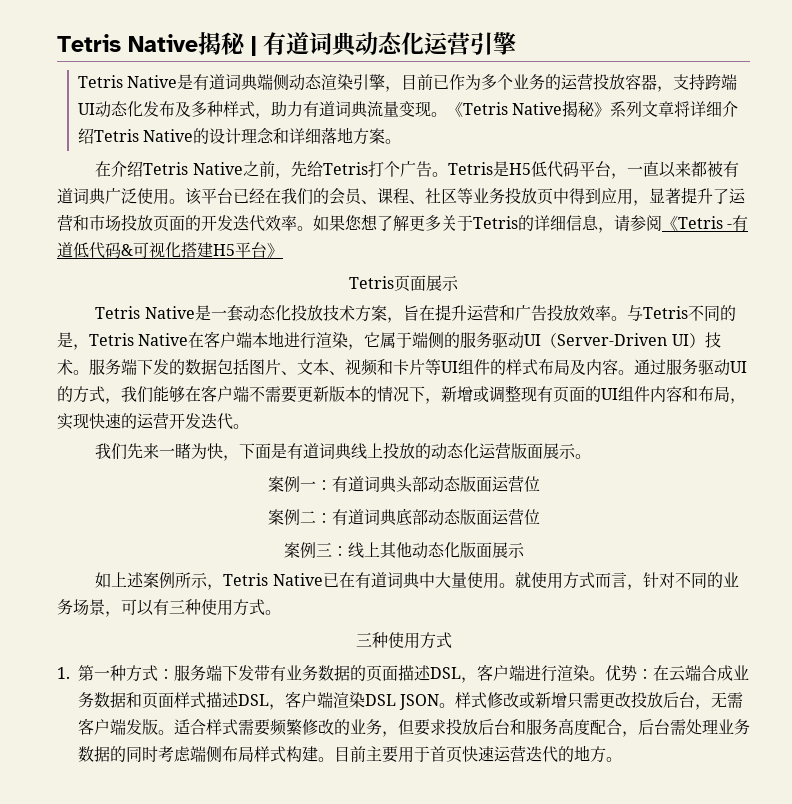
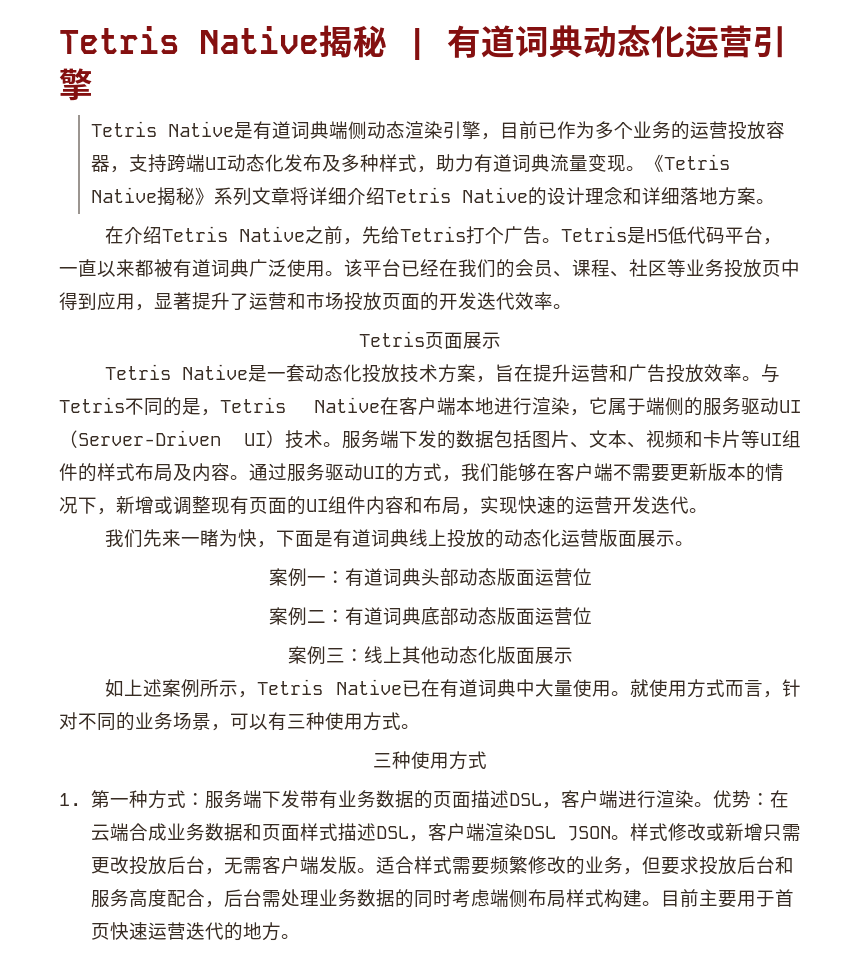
[313,214,749,233] [57,242,283,259] 如果您想了解更多关于Tetris的详细信息，请参阅《Tetris -有道低代码&可视化搭建H5平台》 -> (572, 306) none

